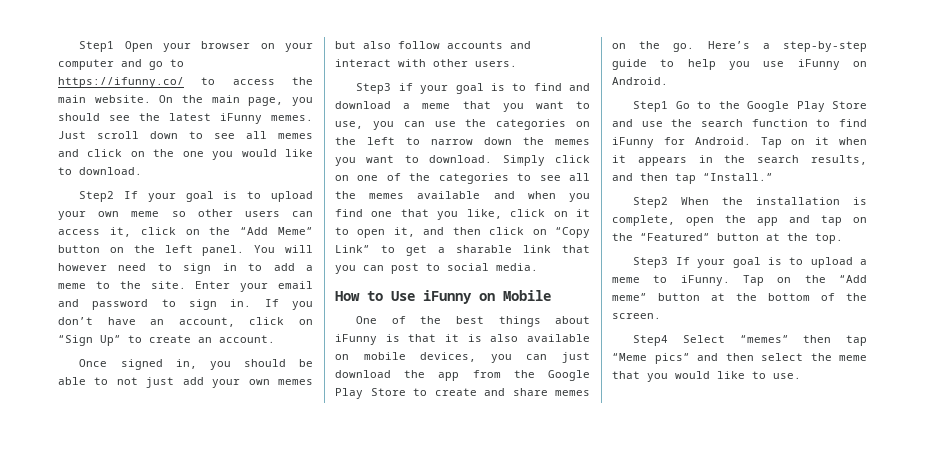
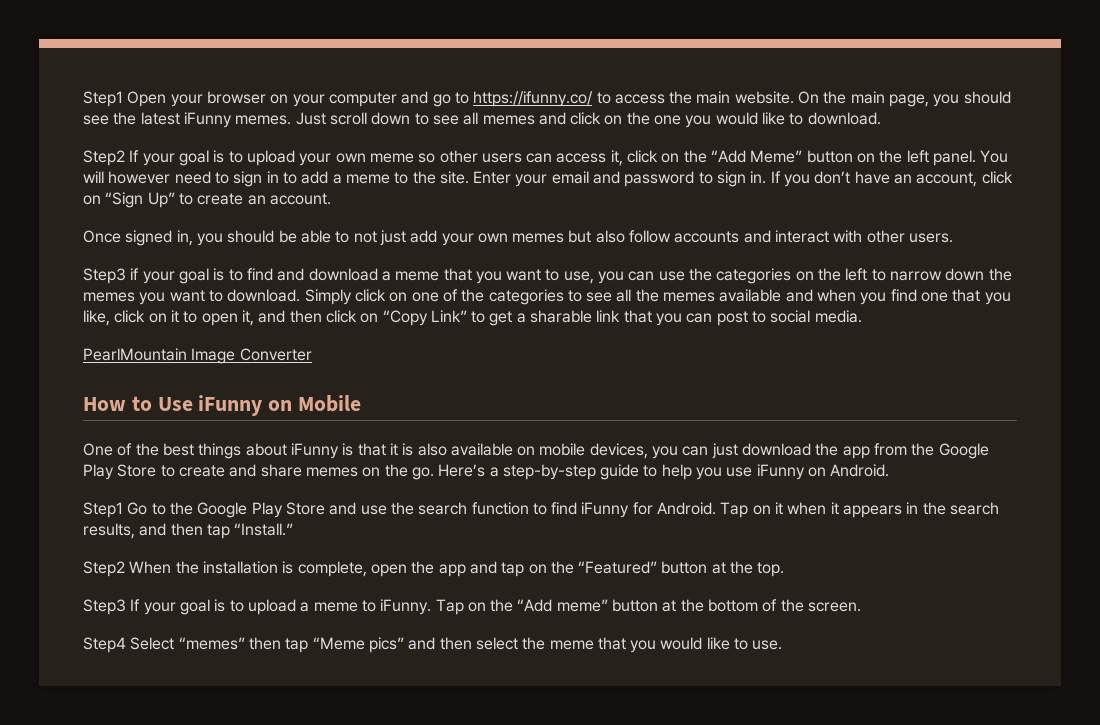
(538, 267) none -> [83,348,312,364] // PearlMountain Image Converter

